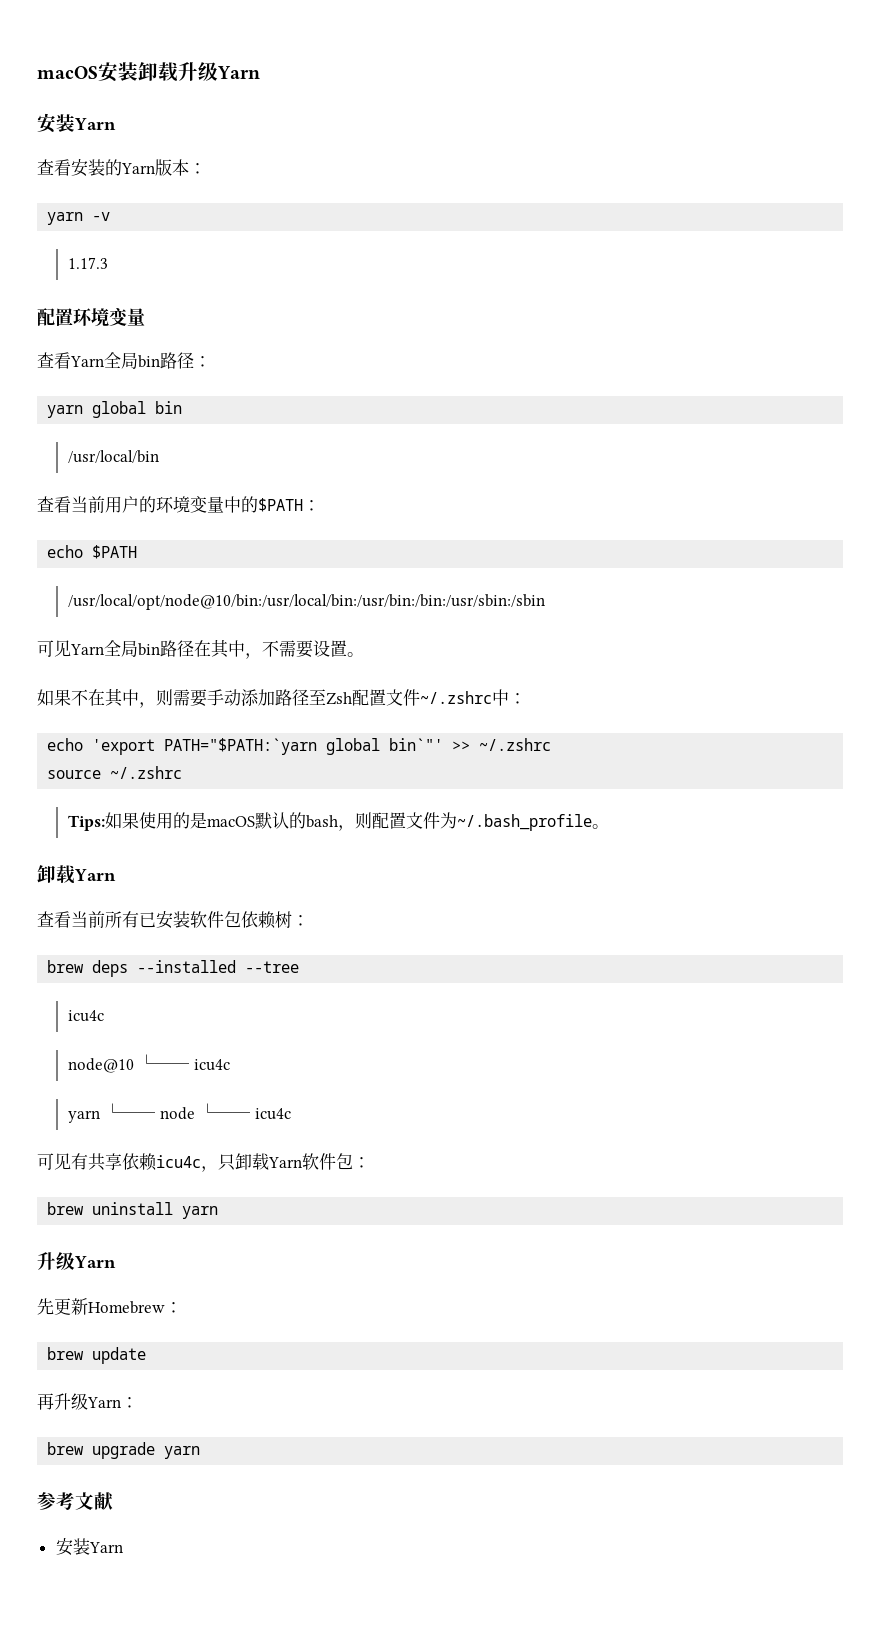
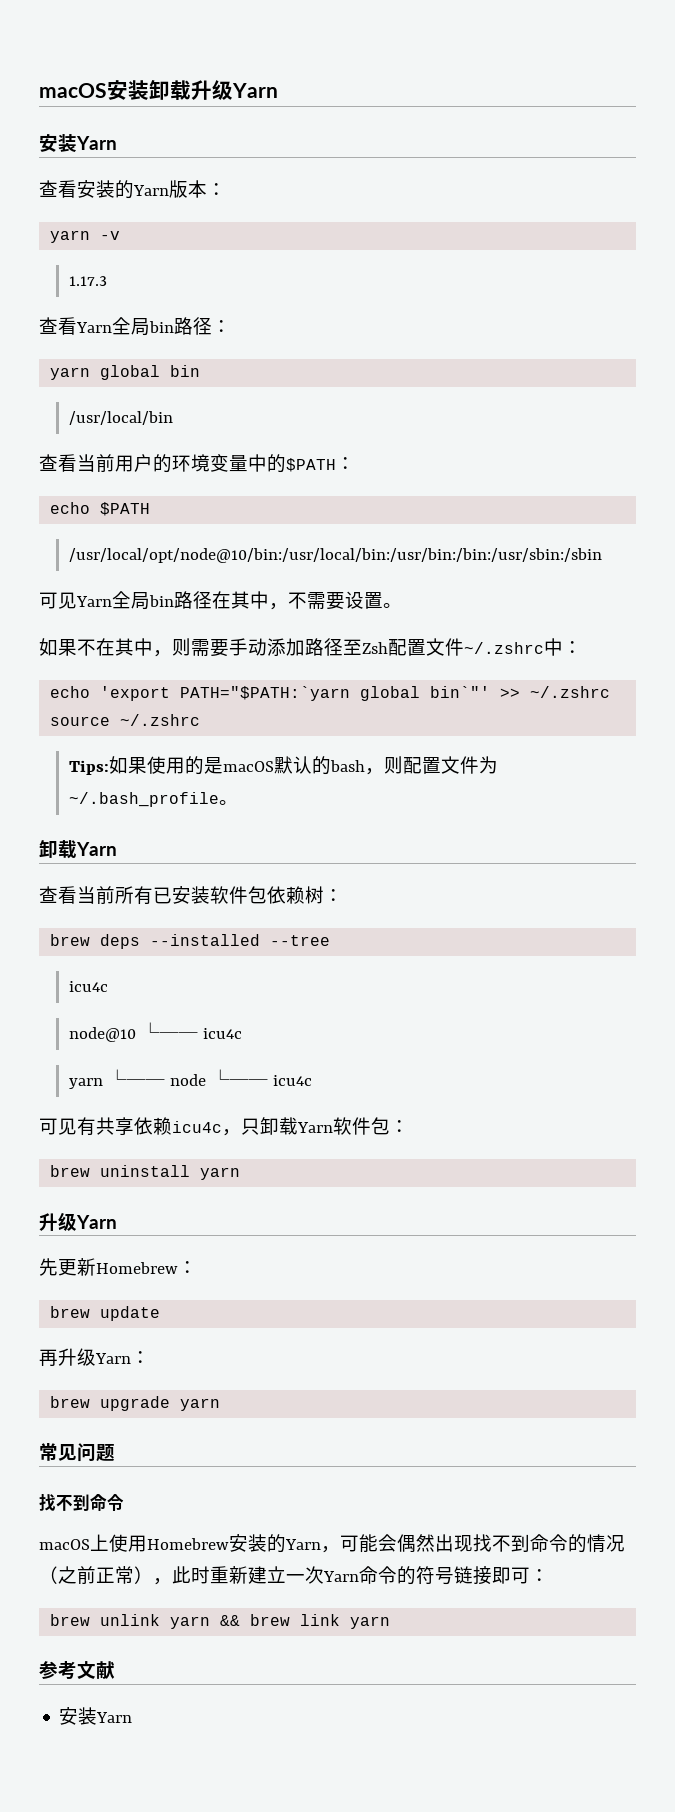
[37,307,145,327] // 配置环境变量 -> (107, 281) none
(201, 1452) none -> [39,1443,115,1462] [39,1494,124,1511] [39,1534,625,1553] [39,1566,549,1585] [50,1614,391,1629] // 常见问题 // 找不到命令 // macOS上使用Homebrew安装的Yarn，可能会偶然出现找不到命令的情况（之前正常），此时重新建立一次Yarn命令的符号链接即可： // brew unlink yarn && brew link yarn

